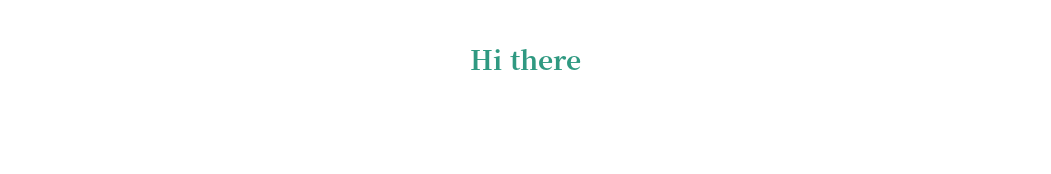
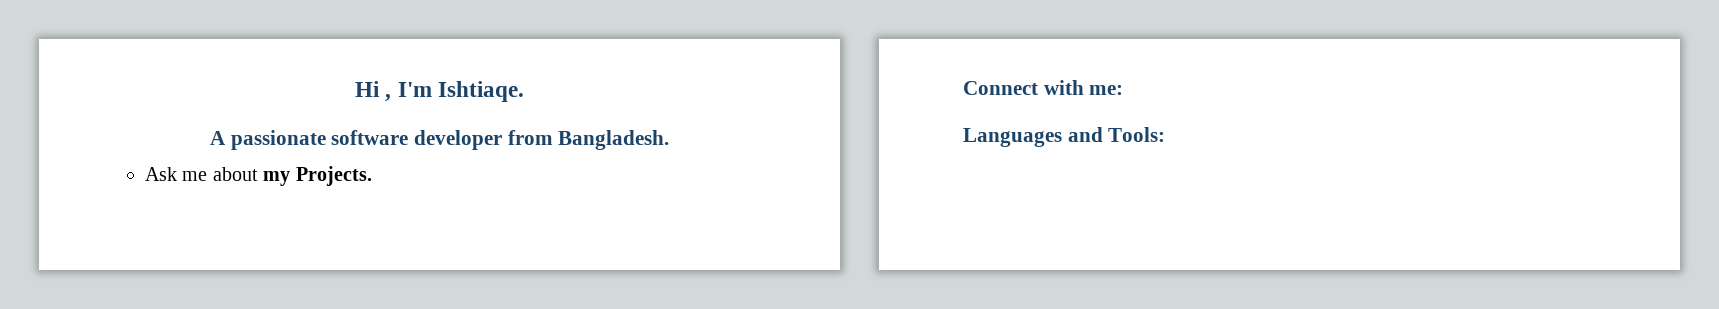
[509,48,581,70] there -> [385,81,524,102] [209,130,670,150] [145,166,372,186] [963,80,1124,95] [963,127,1166,147] , I'm Ishtiaqe. // A passionate software developer from Bangladesh. // Ask me about my Projects. // Connect with me: // Languages and Tools:

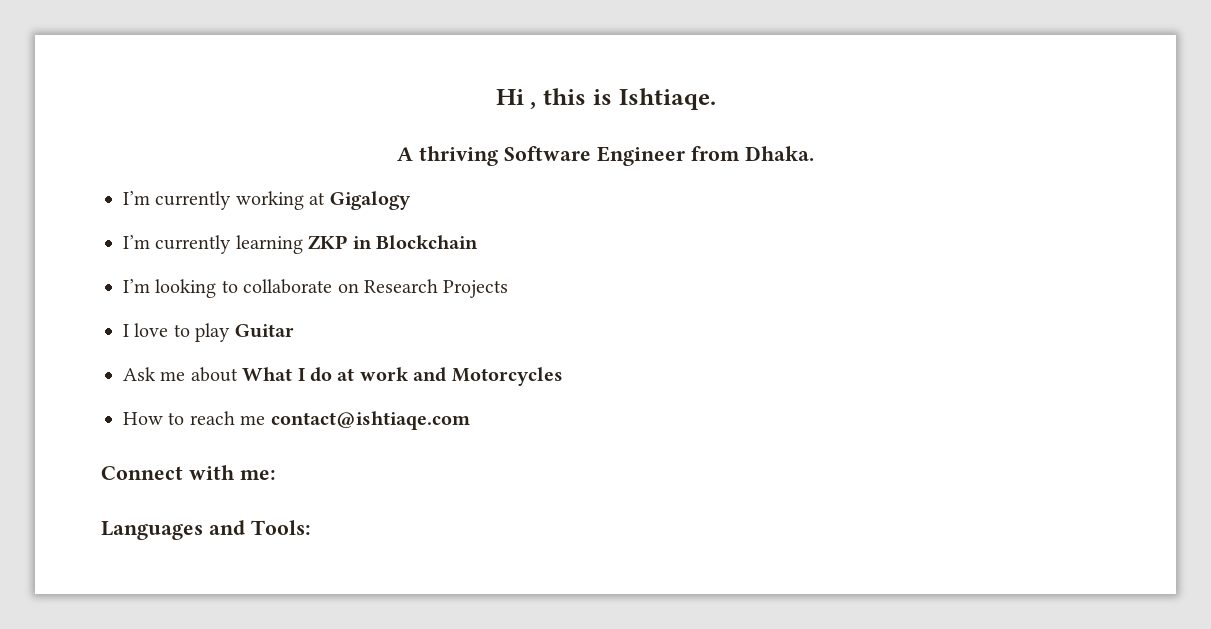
[397,82,432,97] I'm -> [543,88,612,105] this is
[230,130,670,150] [145,166,372,186] passionate software developer from Bangladesh. // Ask me about my Projects. -> [419,146,814,166] [123,191,411,210] [123,235,478,254] [123,279,509,298] [123,323,294,342] [123,367,563,386] [123,411,470,430] thriving Software Engineer from Dhaka. // I’m currently working at Gigalogy // I’m currently learning ZKP in Blockchain // I’m looking to collaborate on Research Projects // I love to play Guitar // Ask me about What I do at work and Motorcycles // How to reach me contact@ishtiaqe.com

